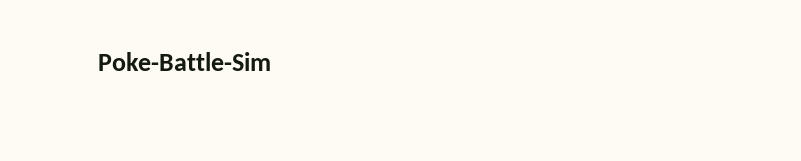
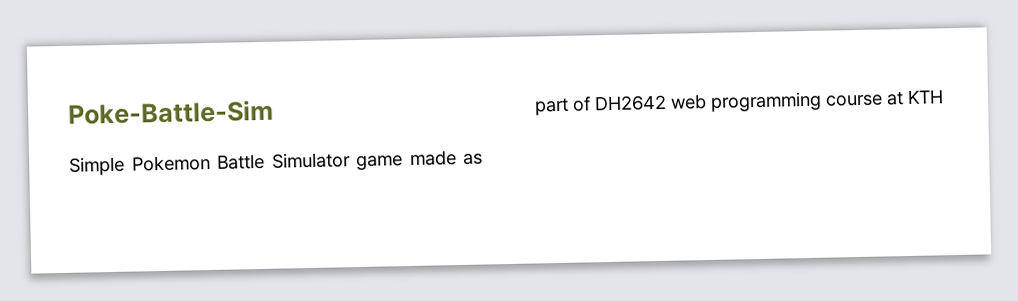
(271, 61) none -> [69,150,483,176] [534,89,944,116] // Simple Pokemon Battle Simulator game made as part of DH2642 web programming course at KTH

